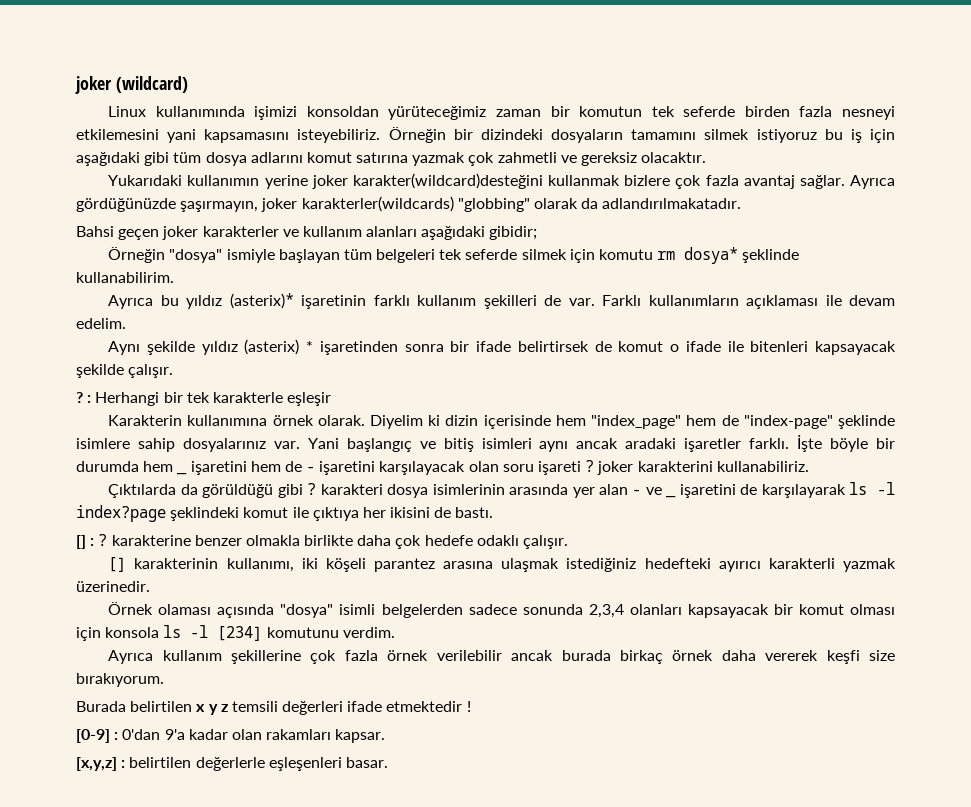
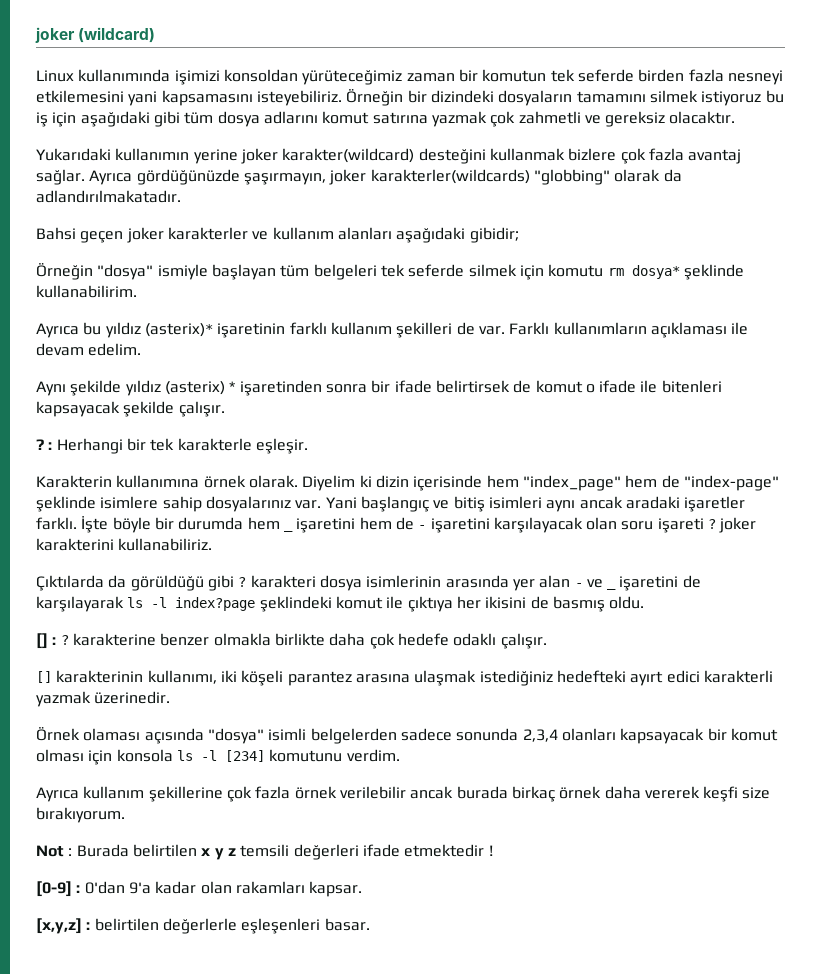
[352,173,543,189] karakter(wildcard)desteğini -> [282,148,486,164] karakter(wildcard) desteğini
[287,392,332,406] eşleşir -> [255,438,308,454] eşleşir.
[455,507,494,518] bastı. -> [552,596,645,612] basmış oldu.
[718,561,761,572] ayırıcı -> [630,670,700,686] ayırt edici
(164, 680) none -> [36,845,73,857] Not :

